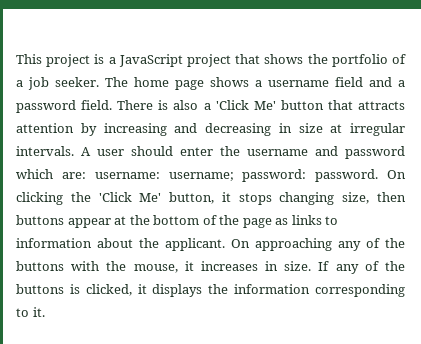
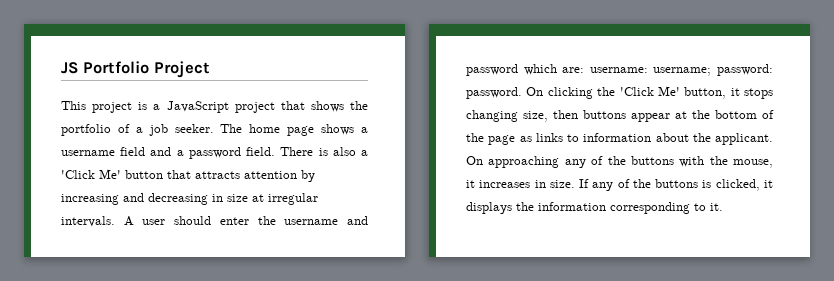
(16, 59) none -> [61,61,210,78] JS Portfolio Project //

